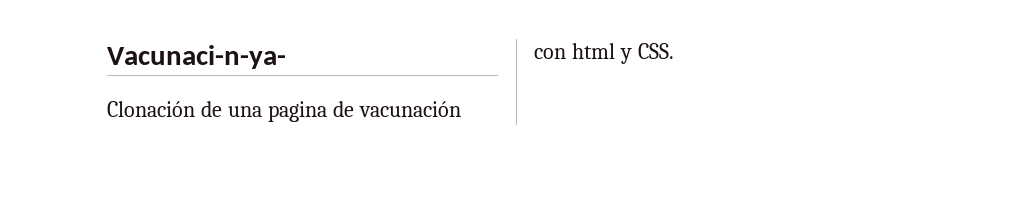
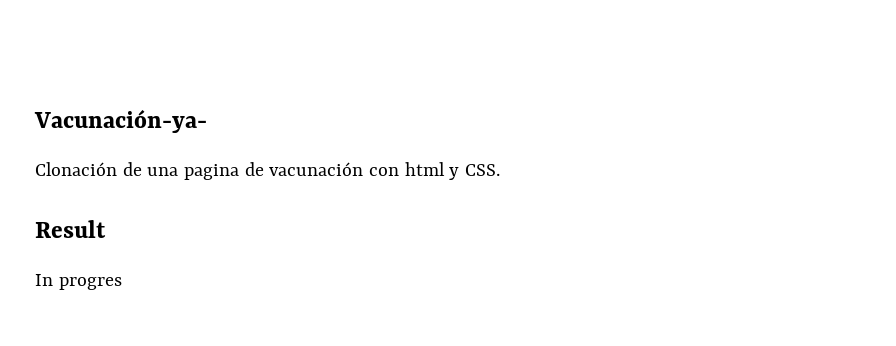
[107,45,286,69] Vacunaci-n-ya- -> [34,109,207,133] Vacunación-ya-
(674, 51) none -> [35,220,106,238] [35,274,122,290] // Result // In progres

